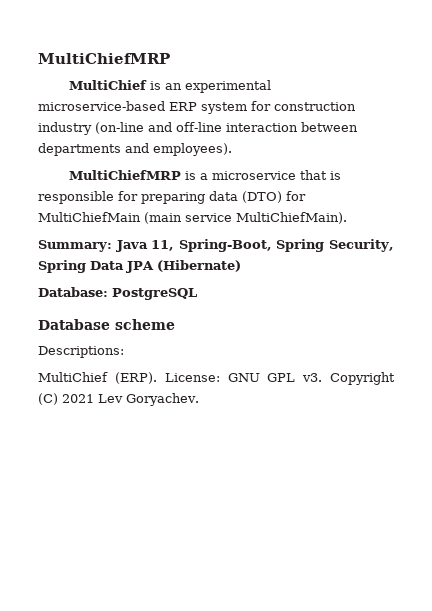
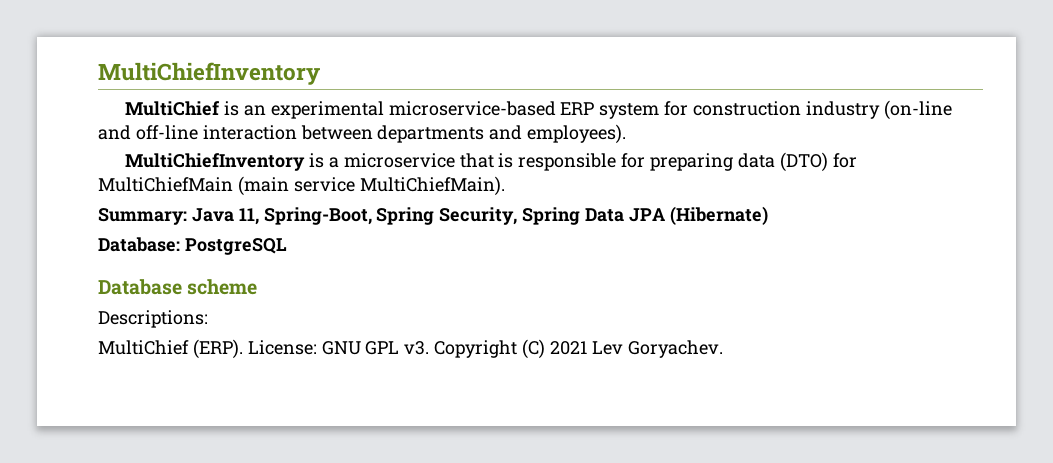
[38,53,170,64] MultiChiefMRP -> [98,62,320,85] MultiChiefInventory
[69,170,182,180] MultiChiefMRP -> [125,153,306,171] MultiChiefInventory

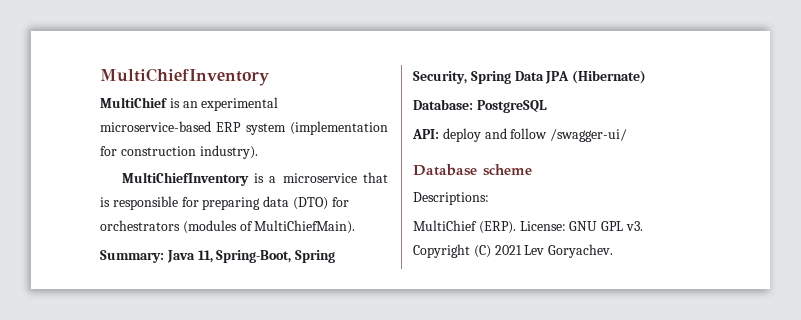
(660, 111) none -> [289,121,388,135] (implementation
[805,100,952,120] [98,124,627,144] industry (on-line and off-line interaction between departments and employees). -> [199,145,258,159] industry).
[98,176,355,196] MultiChiefMain (main service -> [100,220,253,234] orchestrators (modules of
(287, 246) none -> [412,128,628,142] // API: deploy and follow /swagger-ui/

